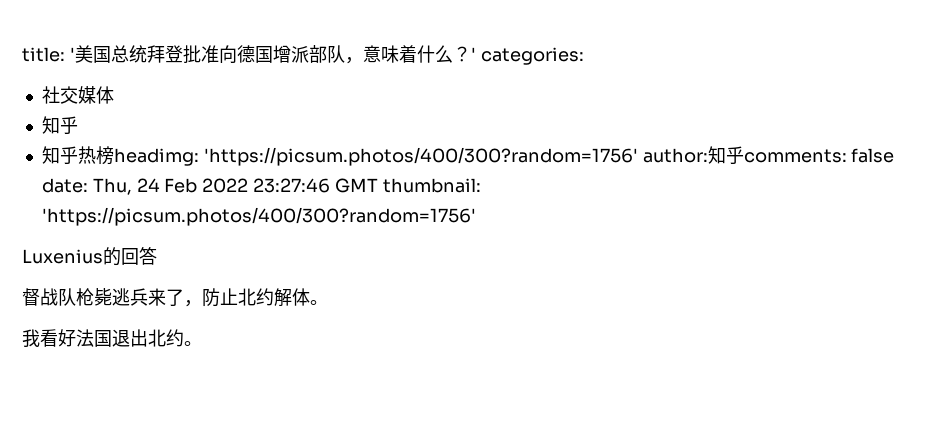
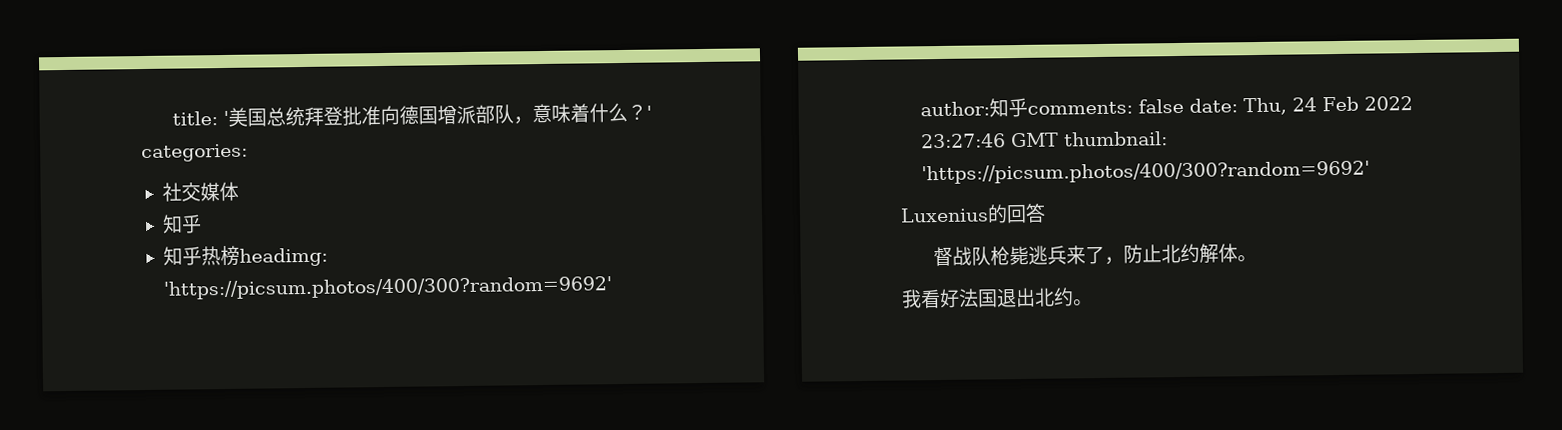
[203,147,638,166] 'https://picsum.photos/400/300?random=1756' -> [162,276,612,300] 'https://picsum.photos/400/300?random=9692'
[41,207,476,226] 'https://picsum.photos/400/300?random=1756' -> [920,160,1370,185] 'https://picsum.photos/400/300?random=9692'

